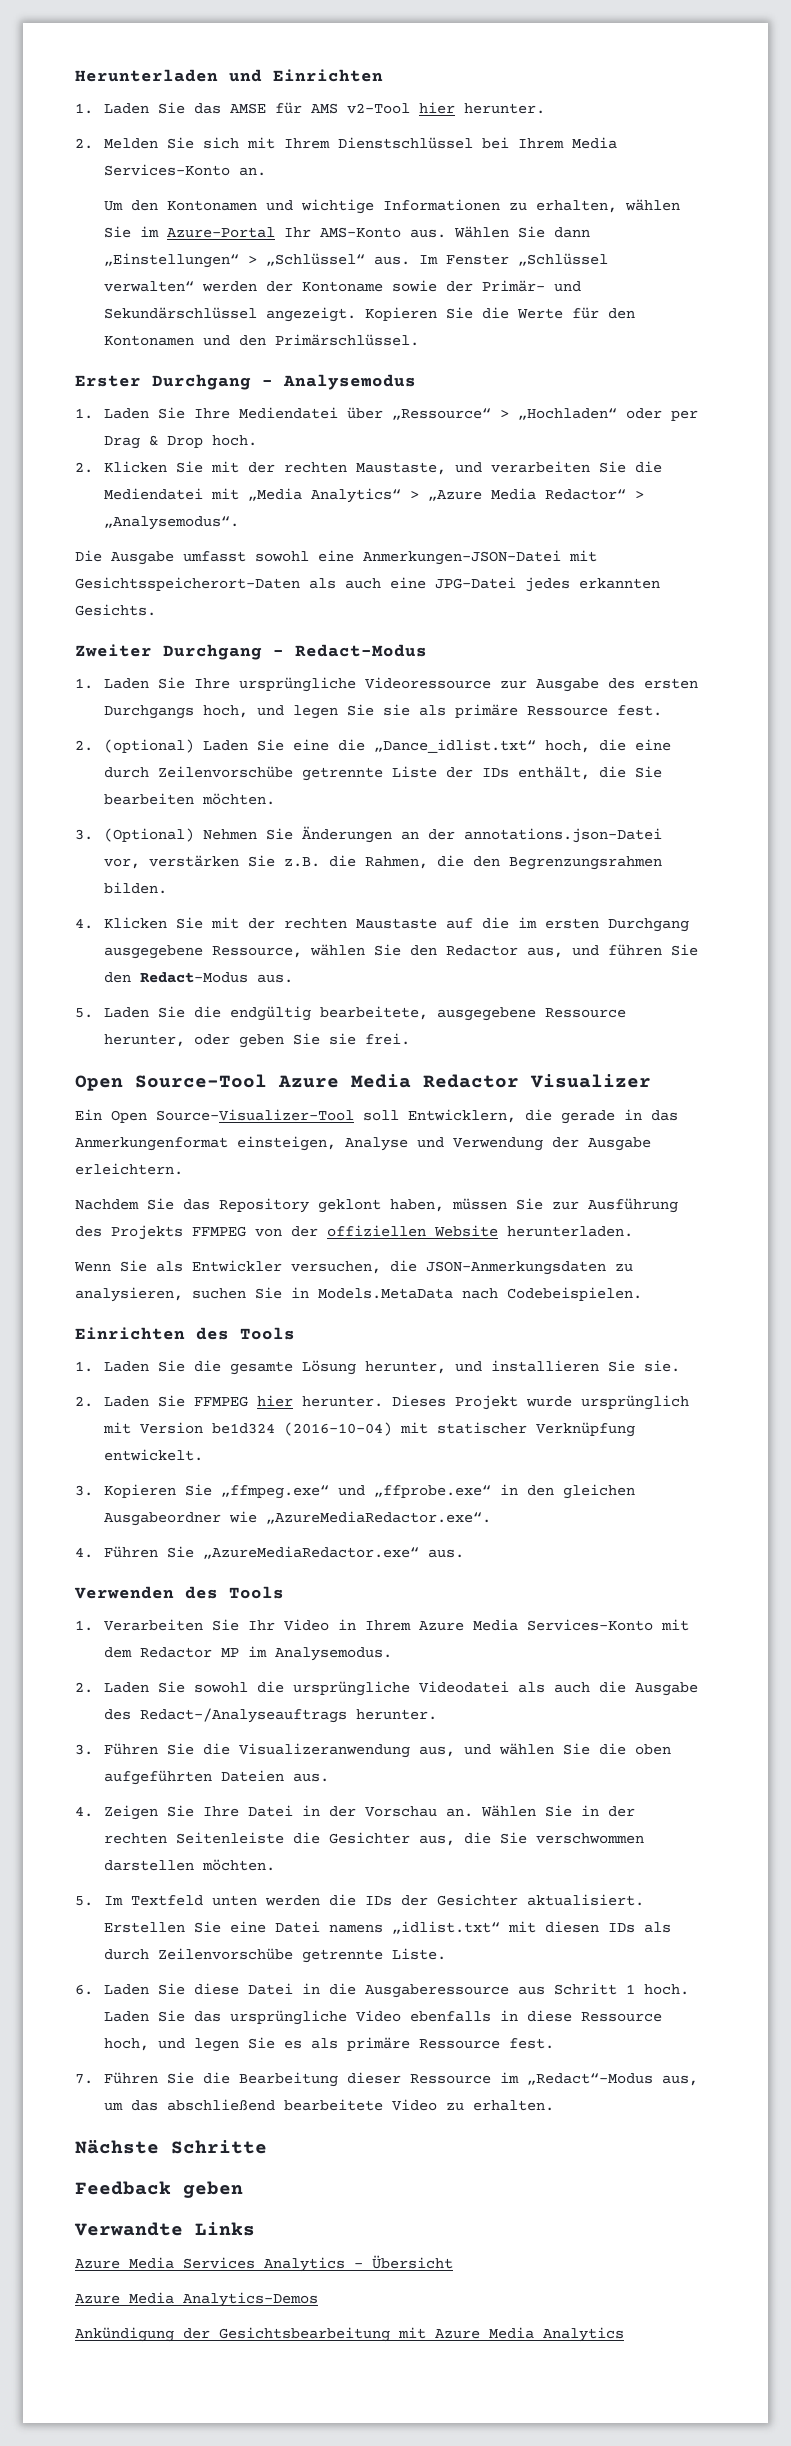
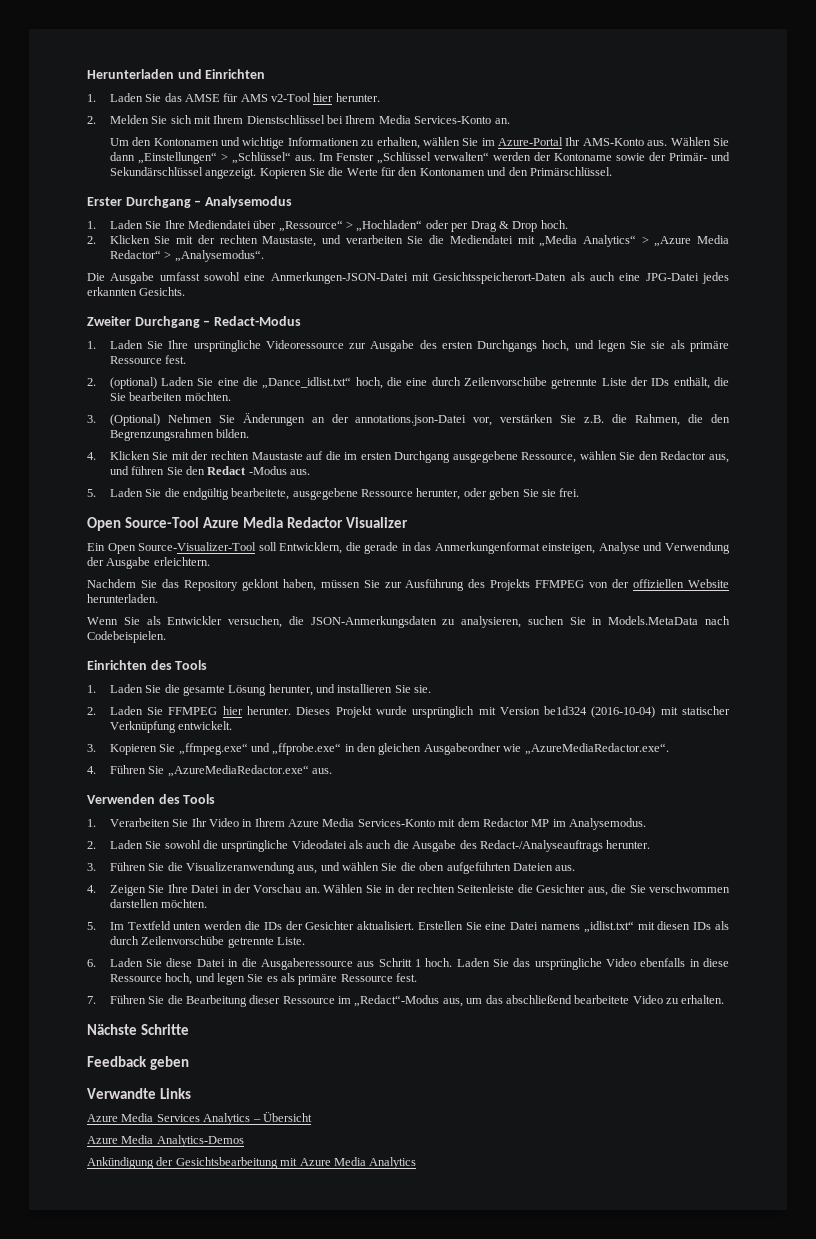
[140,972,249,983] Redact-Modus -> [207,466,287,475] Redact -Modus

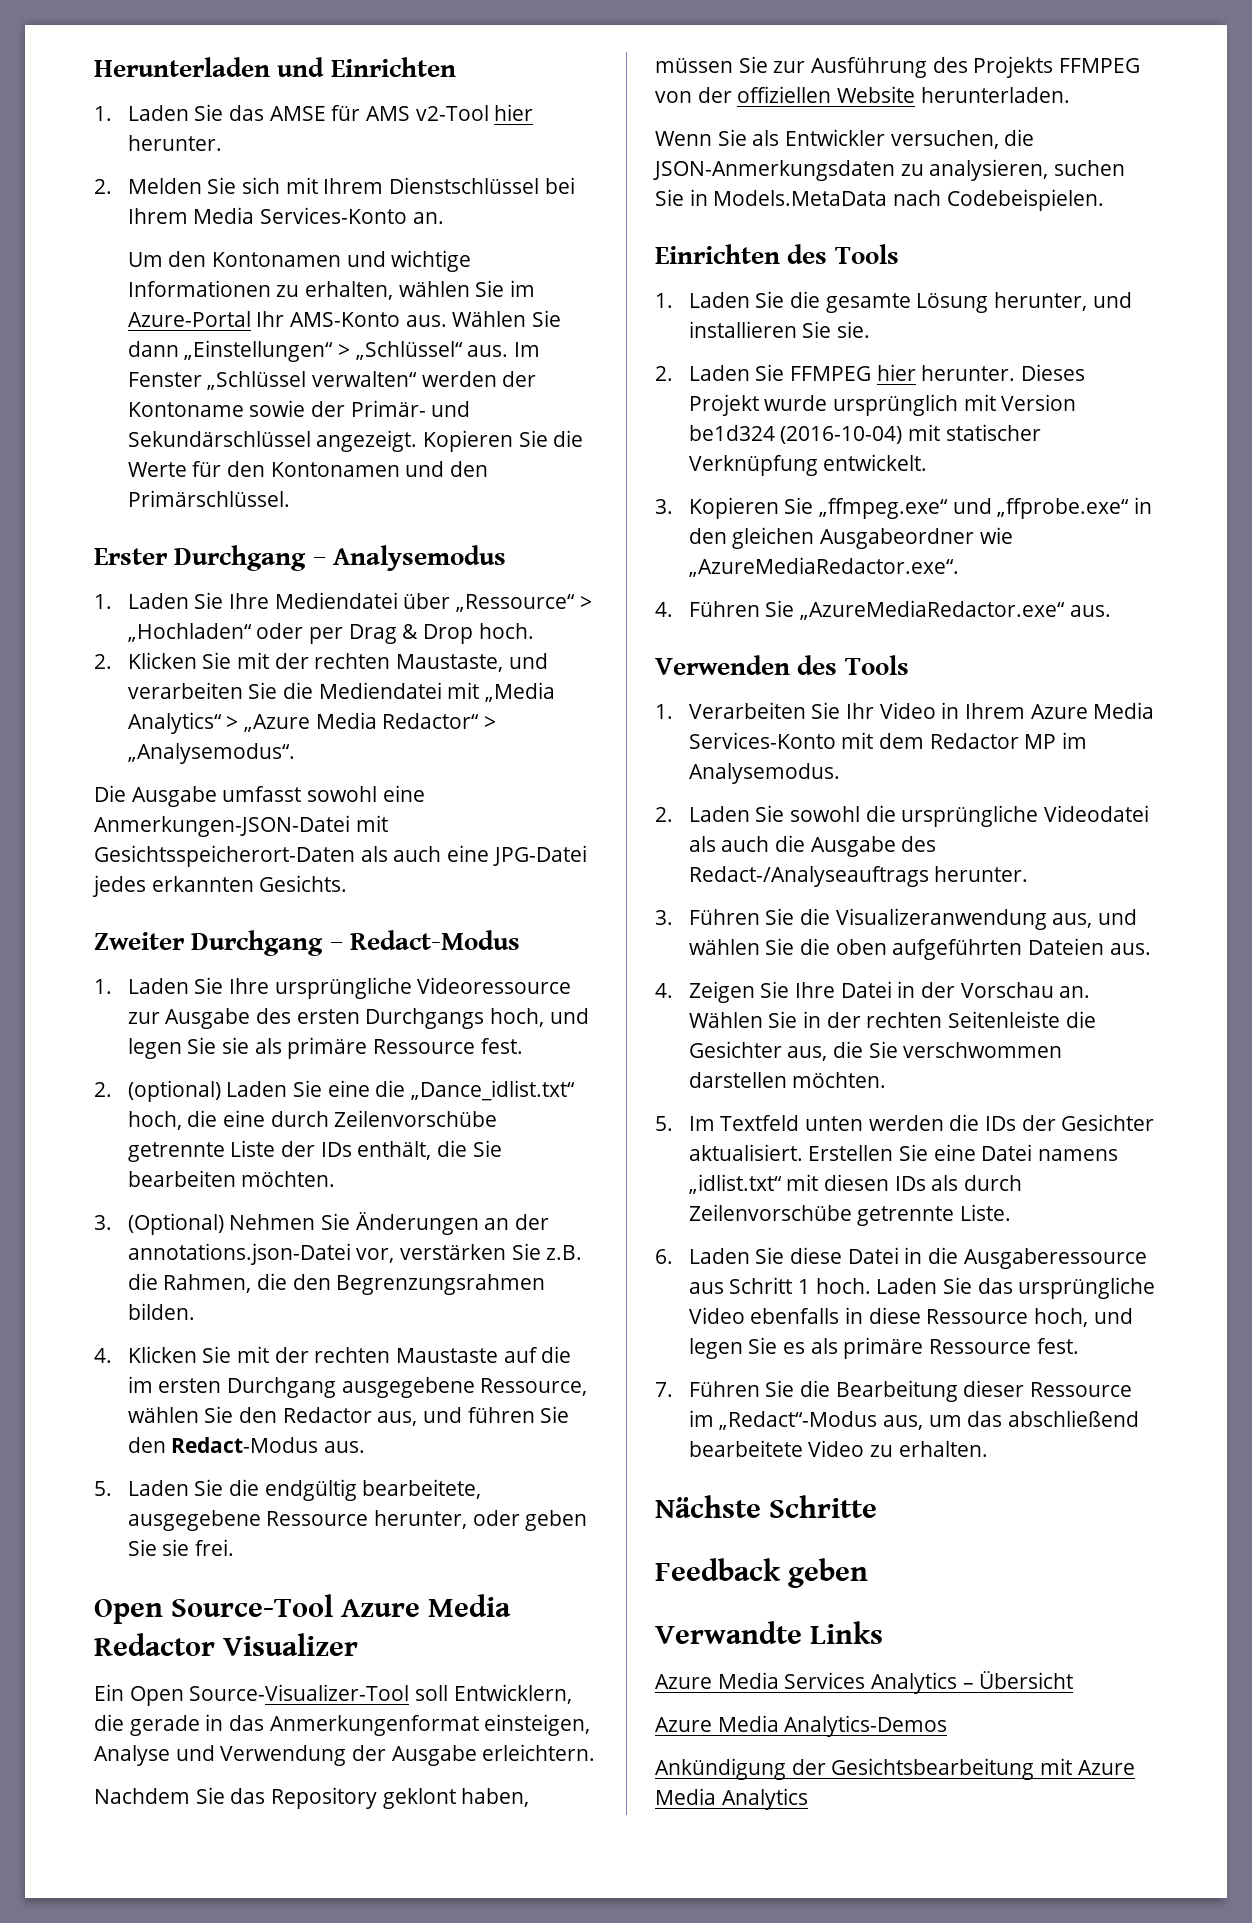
[207,466,287,475] Redact -Modus -> [171,1437,319,1453] Redact-Modus

